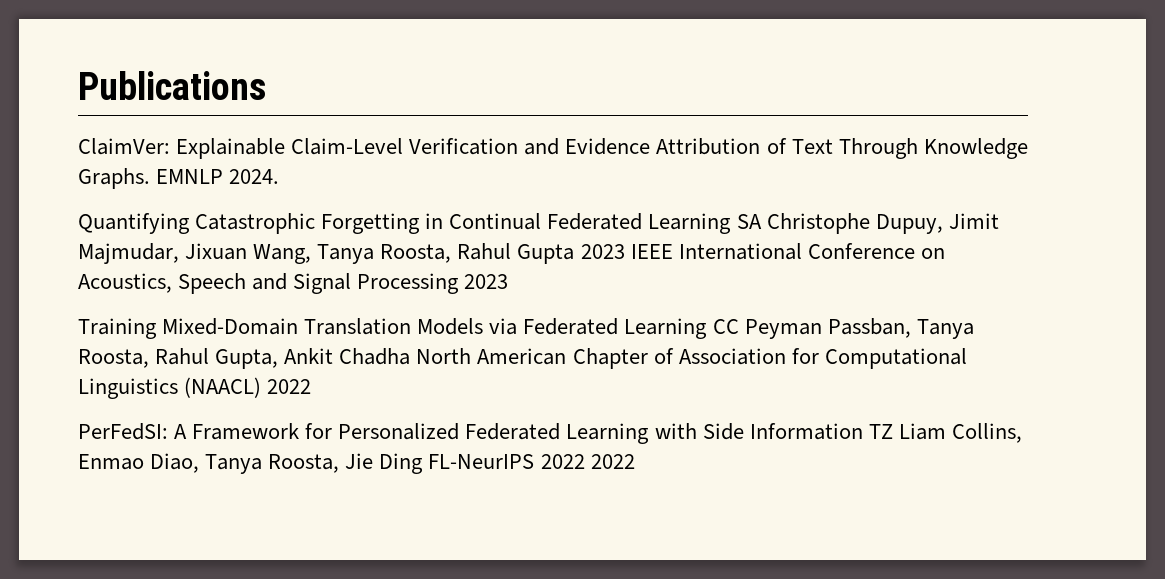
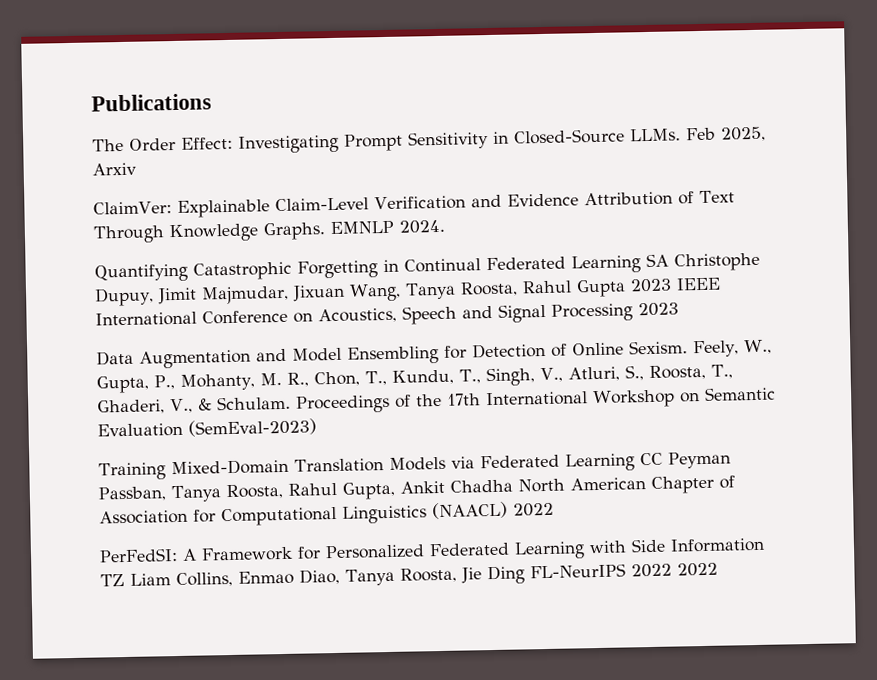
(266, 85) none -> [92,126,766,154] [92,162,137,176] // The Order Effect: Investigating Prompt Sensitivity in Closed-Source LLMs. Feb 2025, Arxiv
(509, 281) none -> [96,339,772,369] [96,364,733,394] [97,386,776,415] [97,418,317,438] // Data Augmentation and Model Ensembling for Detection of Online Sexism. Feely, W., Gupta, P., Mohanty, M. R., Chon, T., Kundu, T., Singh, V., Atluri, S., Roosta, T., Ghaderi, V., & Schulam. Proceedings of the 17th International Workshop on Semantic Evaluation (SemEval-2023)

